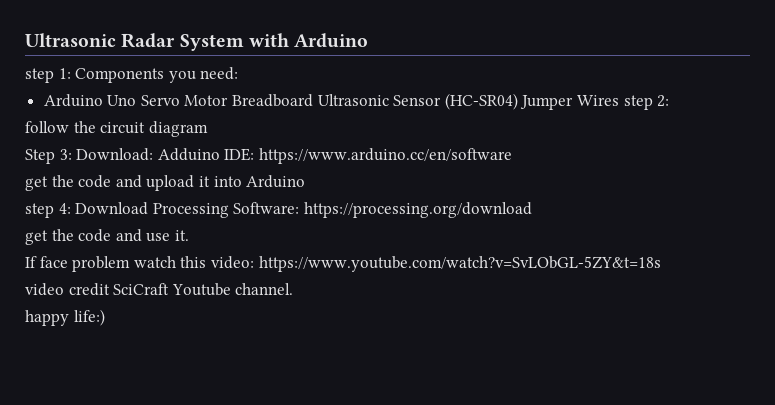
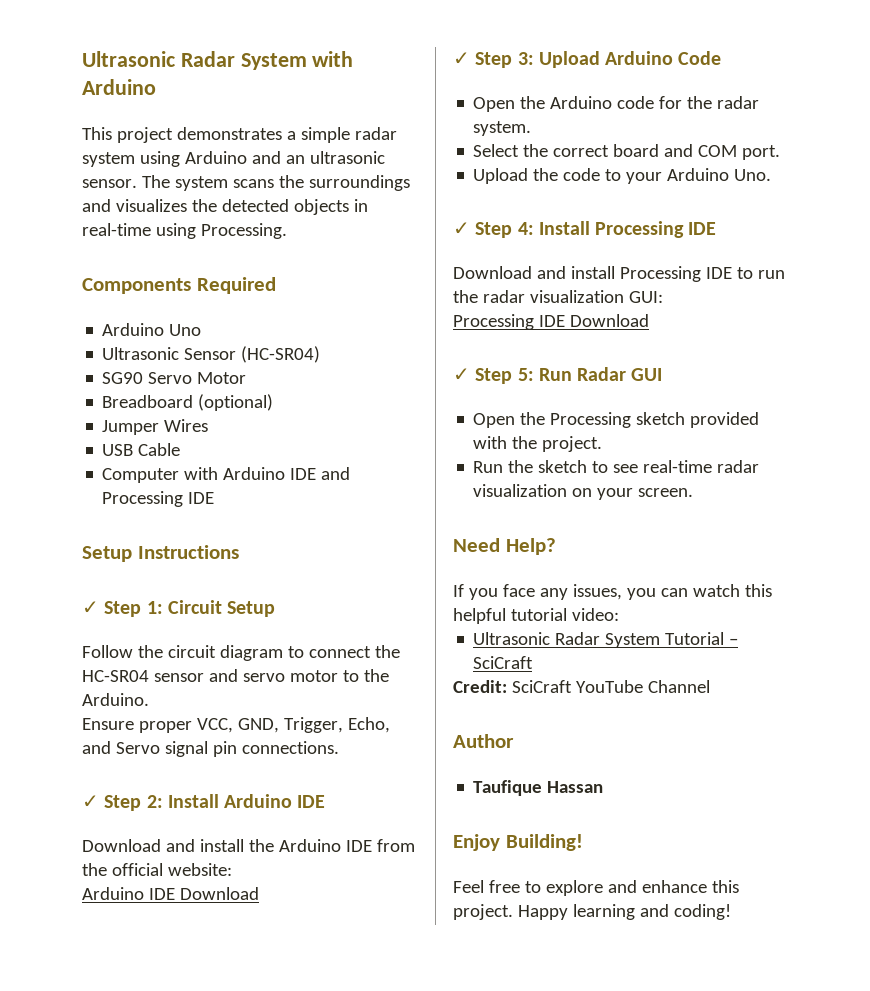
[25,67,239,83] step 1: Components you need: -> [82,127,397,143] [82,151,385,167] [82,175,410,191] [82,199,368,215] [82,223,287,239] [82,277,276,294] This project demonstrates a simple radar system using Arduino and an ultrasonic sensor. The system scans the surroundings and visualizes the detected objects in real-time using Processing. // Components Required
[140,94,314,107] Servo Motor Breadboard -> (202, 330) //
[520,95,670,110] [25,121,208,137] [25,148,512,164] [25,175,306,191] [25,202,532,218] [25,229,189,245] [25,256,661,272] [25,283,294,296] [25,309,105,326] Jumper Wires step 2: // follow the circuit diagram // Step 3: Download: Adduino IDE: https://www.arduino.cc/en/software // get the code and upload it into Arduino // step 4: Download Processing Software: https://processing.org/download // get the code and use it. // If face problem watch this video: https://www.youtube.com/watch?v=SvLObGL-5ZY&t=18s // video credit SciCraft Youtube channel. // happy life:) -> [102,372,247,384] [102,394,274,411] [102,419,209,435] [102,443,181,456] [102,467,351,483] [102,491,215,507] [82,545,239,562] [82,600,276,617] [82,645,400,661] [82,669,389,682] [82,693,149,706] [82,717,390,733] [82,741,339,757] [82,794,326,811] [82,839,415,852] [82,863,232,876] [82,887,259,900] [453,51,722,68] [473,96,760,112] [473,121,532,136] [473,144,781,160] [473,168,772,184] [453,221,717,238] [453,266,785,282] [453,290,663,303] [453,314,649,330] [453,367,663,384] [473,412,760,428] [473,436,603,452] [473,460,760,473] [473,484,694,500] [453,538,556,555] [453,584,772,600] [453,608,619,624] [473,632,739,648] [473,656,534,669] [453,680,710,693] [453,734,514,748] [473,780,604,796] [453,834,583,851] [453,880,739,896] [453,904,731,920] // SG90 Servo Motor // Breadboard (optional) // Jumper Wires // USB Cable // Computer with Arduino IDE and Processing IDE // Setup Instructions // ✓ Step 1: Circuit Setup // Follow the circuit diagram to connect the HC-SR04 sensor and servo motor to the Arduino. // Ensure proper VCC, GND, Trigger, Echo, and Servo signal pin connections. // ✓ Step 2: Install Arduino IDE // Download and install the Arduino IDE from the official website: // Arduino IDE Download // ✓ Step 3: Upload Arduino Code // Open the Arduino code for the radar system. // Select the correct board and COM port. // Upload the code to your Arduino Uno. // ✓ Step 4: Install Processing IDE // Download and install Processing IDE to run the radar visualization GUI: // Processing IDE Download // ✓ Step 5: Run Radar GUI // Open the Processing sketch provided with the project. // Run the sketch to see real-time radar visualization on your screen. // Need Help? // If you face any issues, you can watch this helpful tutorial video: // Ultrasonic Radar System Tutorial – SciCraft // Credit: SciCraft YouTube Channel // Author // Taufique Hassan // Enjoy Building! // Feel free to explore and enhance this project. Happy learning and coding!

